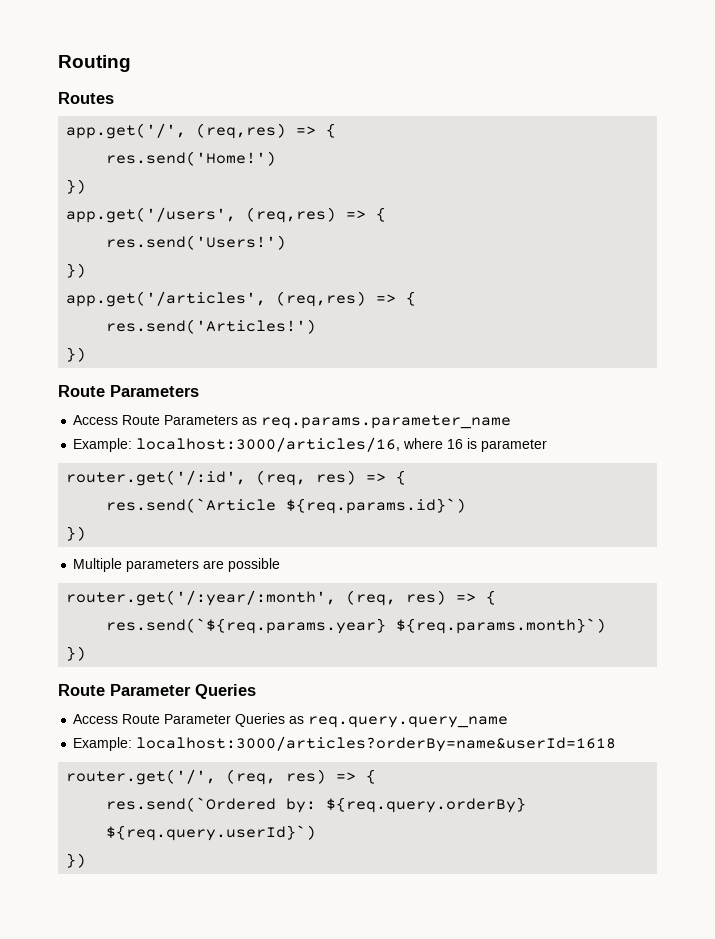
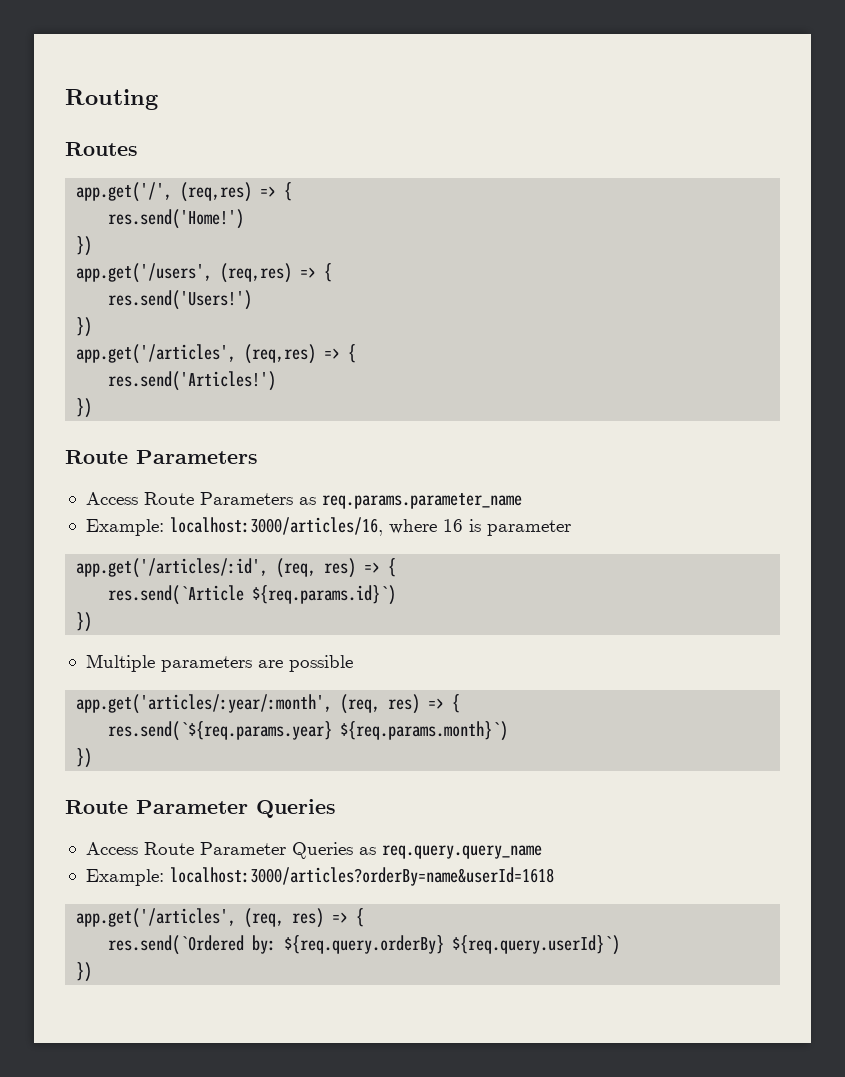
[66,470,247,486] router.get('/:id', -> [76,558,269,578] app.get('/articles/:id',
[66,590,337,606] router.get('/:year/:month', -> [76,694,333,714] app.get('articles/:year/:month',
[66,769,217,785] router.get('/', -> [76,908,237,928] app.get('/articles',

